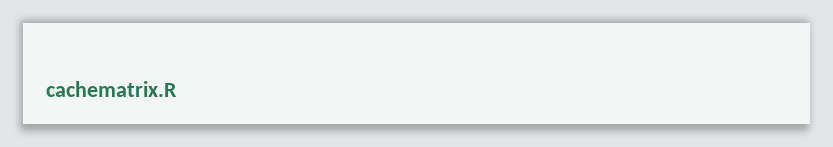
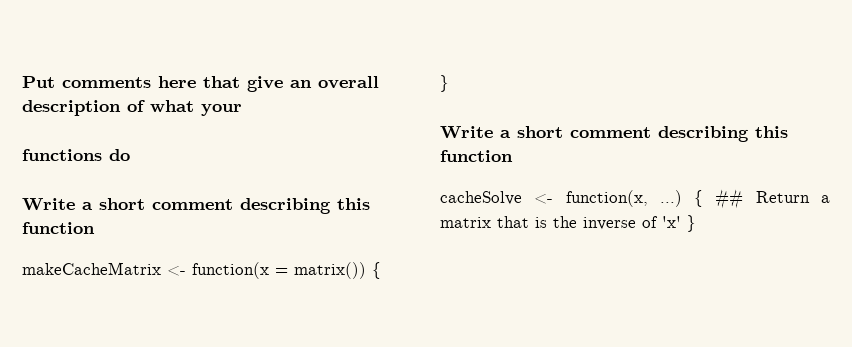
[46,81,177,97] cachematrix.R -> [22,76,379,92] [22,100,242,116] [22,149,130,161] [22,198,370,214] [22,222,95,234] [22,262,381,279] [440,75,449,92] [440,126,788,142] [440,150,513,162] [440,189,830,209] [440,215,696,232] Put comments here that give an overall description of what your // functions do // Write a short comment describing this function // makeCacheMatrix <- function(x = matrix()) { // } // Write a short comment describing this function // cacheSolve <- function(x, ...) { ## Return a matrix that is the inverse of 'x' }

